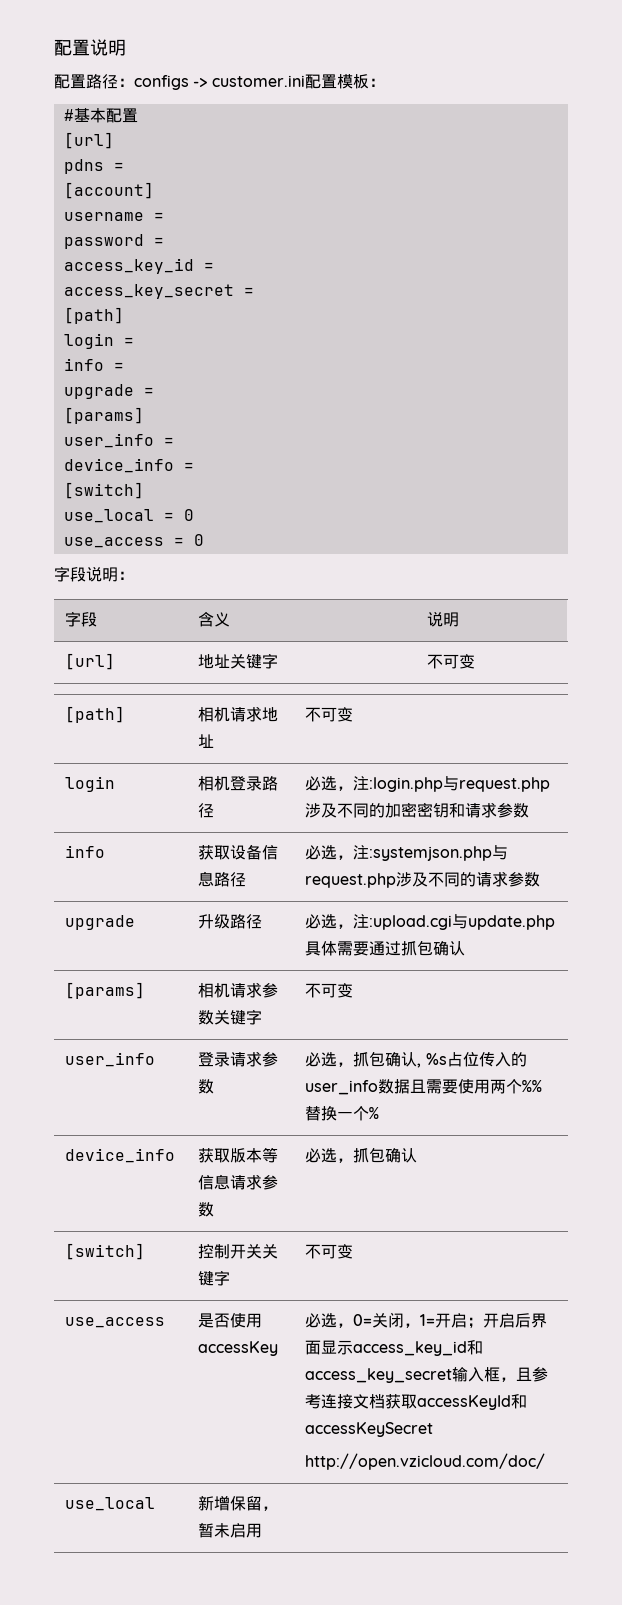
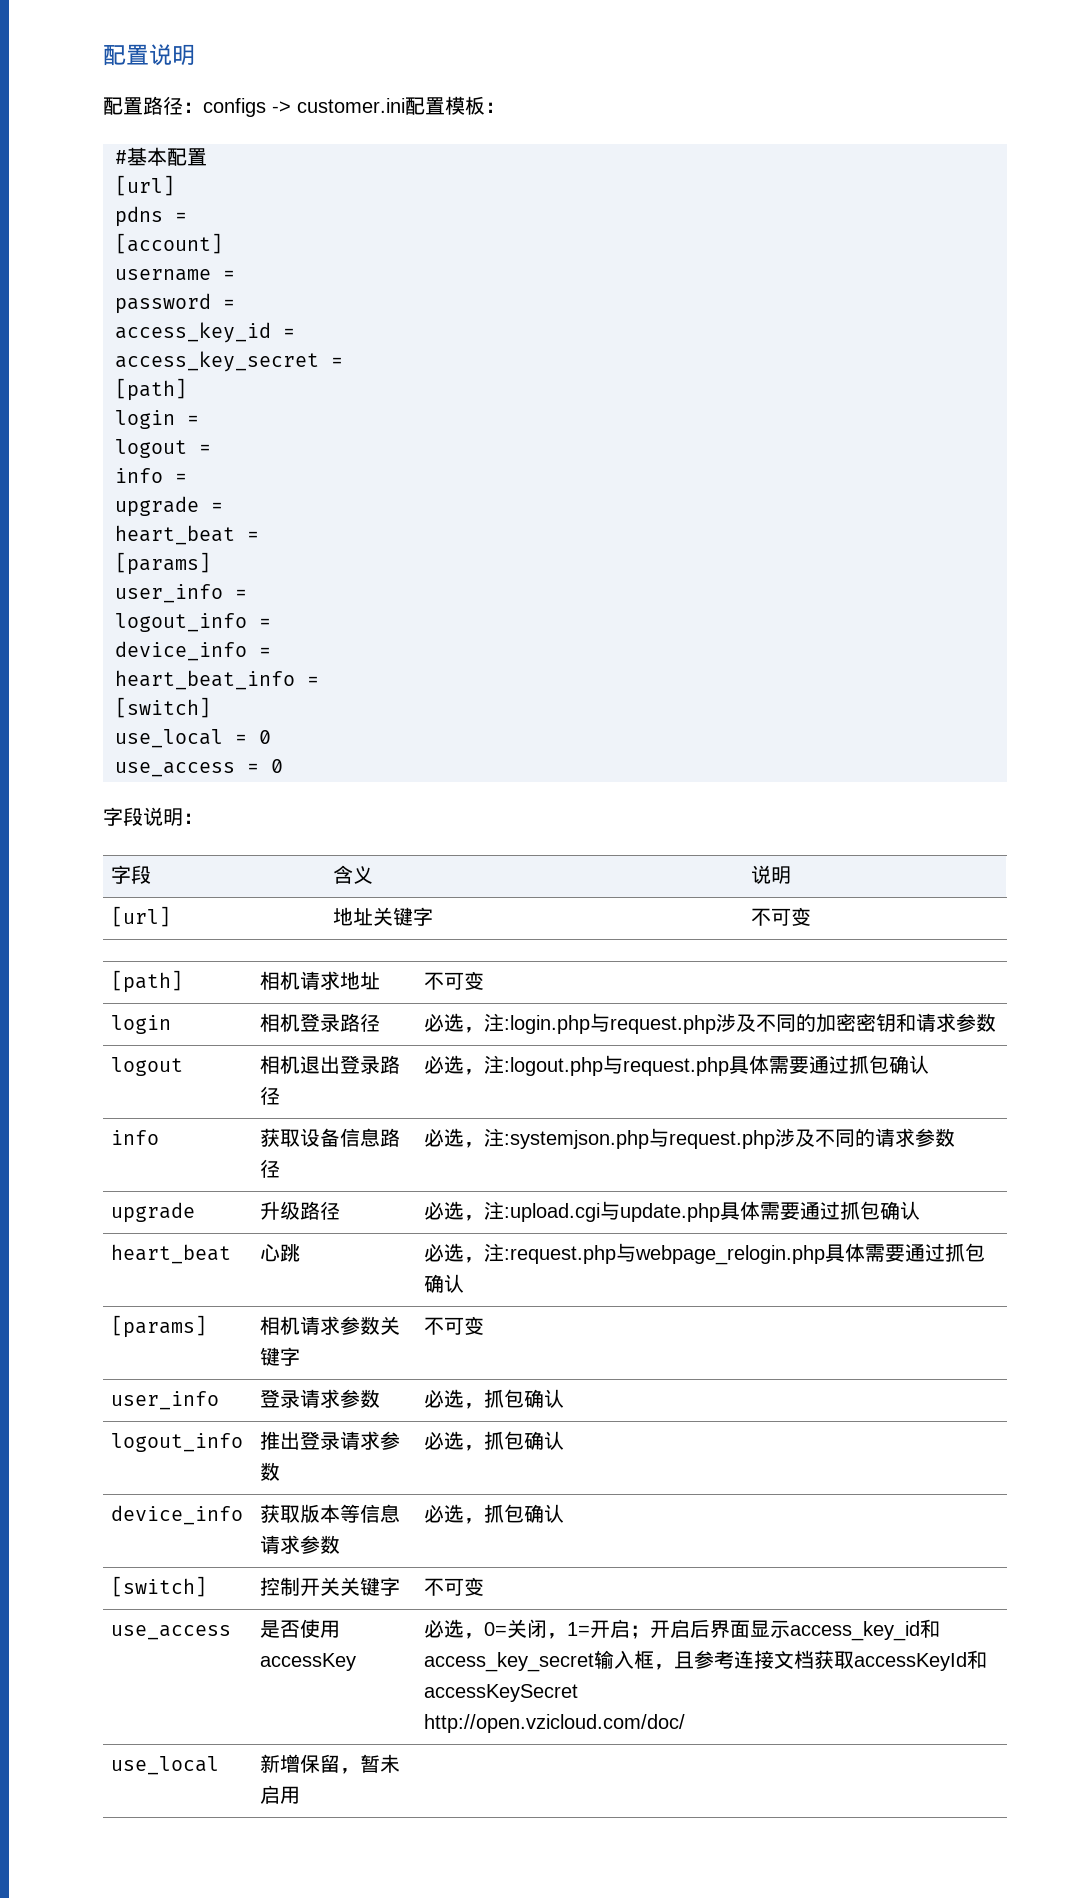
(134, 341) none -> [115,439,211,458] // logout =
(154, 391) none -> [115,525,259,545] // heart_beat =
(174, 441) none -> [115,613,271,632] // logout_info =
(194, 466) none -> [115,670,319,690] // heart_beat_info =
(530, 810) none -> [111,1057,184,1076] [260,1055,401,1074] [260,1086,281,1105] [424,1055,930,1076] // logout | 相机退出登录路径 | 必选，注:logout.php与request.php具体需要通过抓包确认
(466, 948) none -> [111,1244,232,1264] [260,1244,301,1262] [424,1243,986,1265] [424,1274,465,1293] // heart_beat | 心跳 | 必选，注:request.php与webpage_relogin.php具体需要通过抓包确认
[417,1052,527,1068] [305,1079,543,1095] [305,1106,380,1121] , %s占位传入的user_info数据且需要使用两个%%替换一个% -> [111,1433,244,1452] [260,1431,401,1450] [260,1462,281,1481] [424,1431,565,1451] // logout_info | 推出登录请求参数 | 必选，抓包确认

